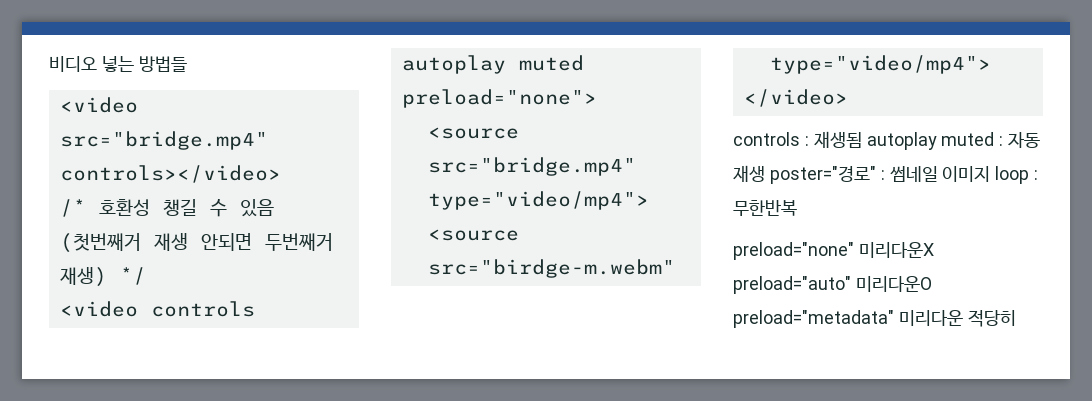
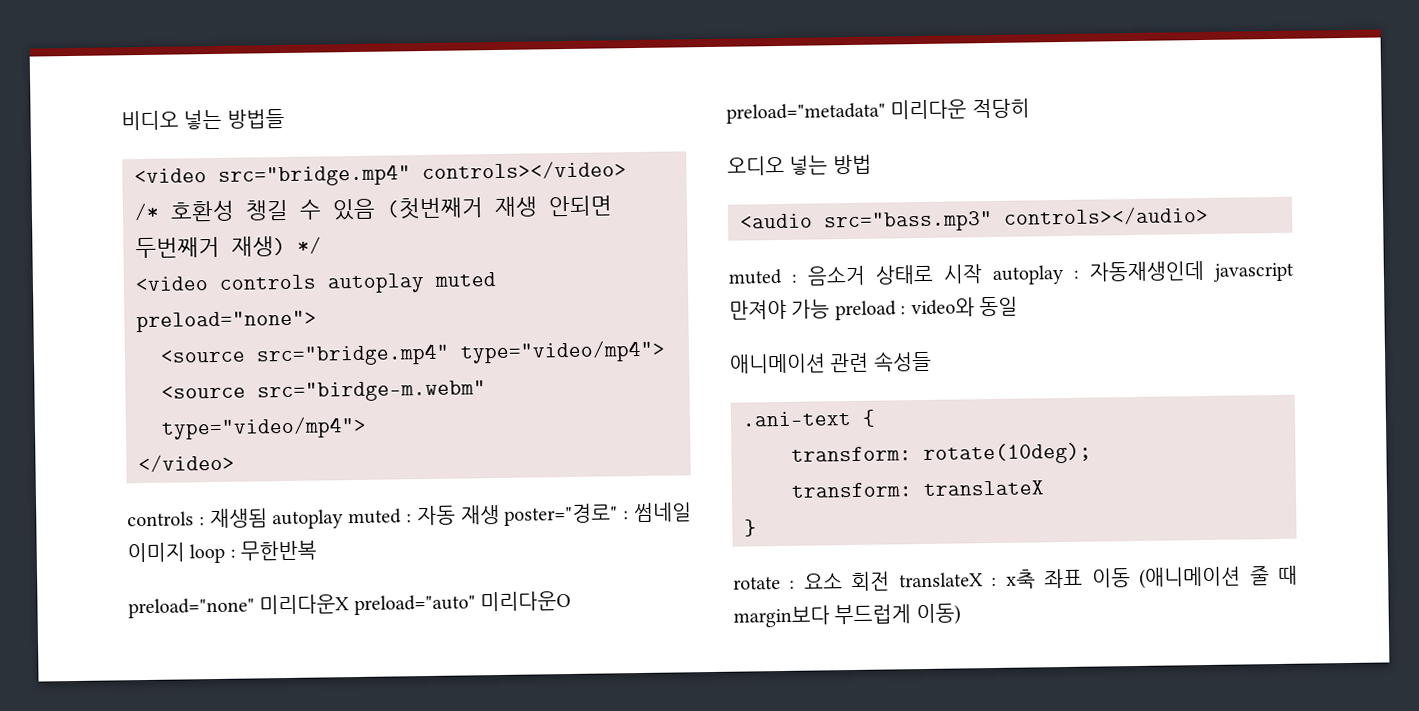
(1016, 318) none -> [727,154,872,176] [740,205,1209,233] [728,261,1295,286] [729,296,1018,321] [729,350,932,374] [742,409,876,427] [791,442,1092,465] [791,480,1044,498] [744,519,757,537] [733,565,1298,592] [733,603,961,628] // 오디오 넣는 방법 // <audio src="bass.mp3" controls></audio> // muted : 음소거 상태로 시작 autoplay : 자동재생인데 javascript 만져야 가능 preload : video와 동일 // 애니메이션 관련 속성들 // .ani-text { // transform: rotate(10deg); // transform: translateX // } // rotate : 요소 회전 translateX : x축 좌표 이동 (애니메이션 줄 때 margin보다 부드럽게 이동)

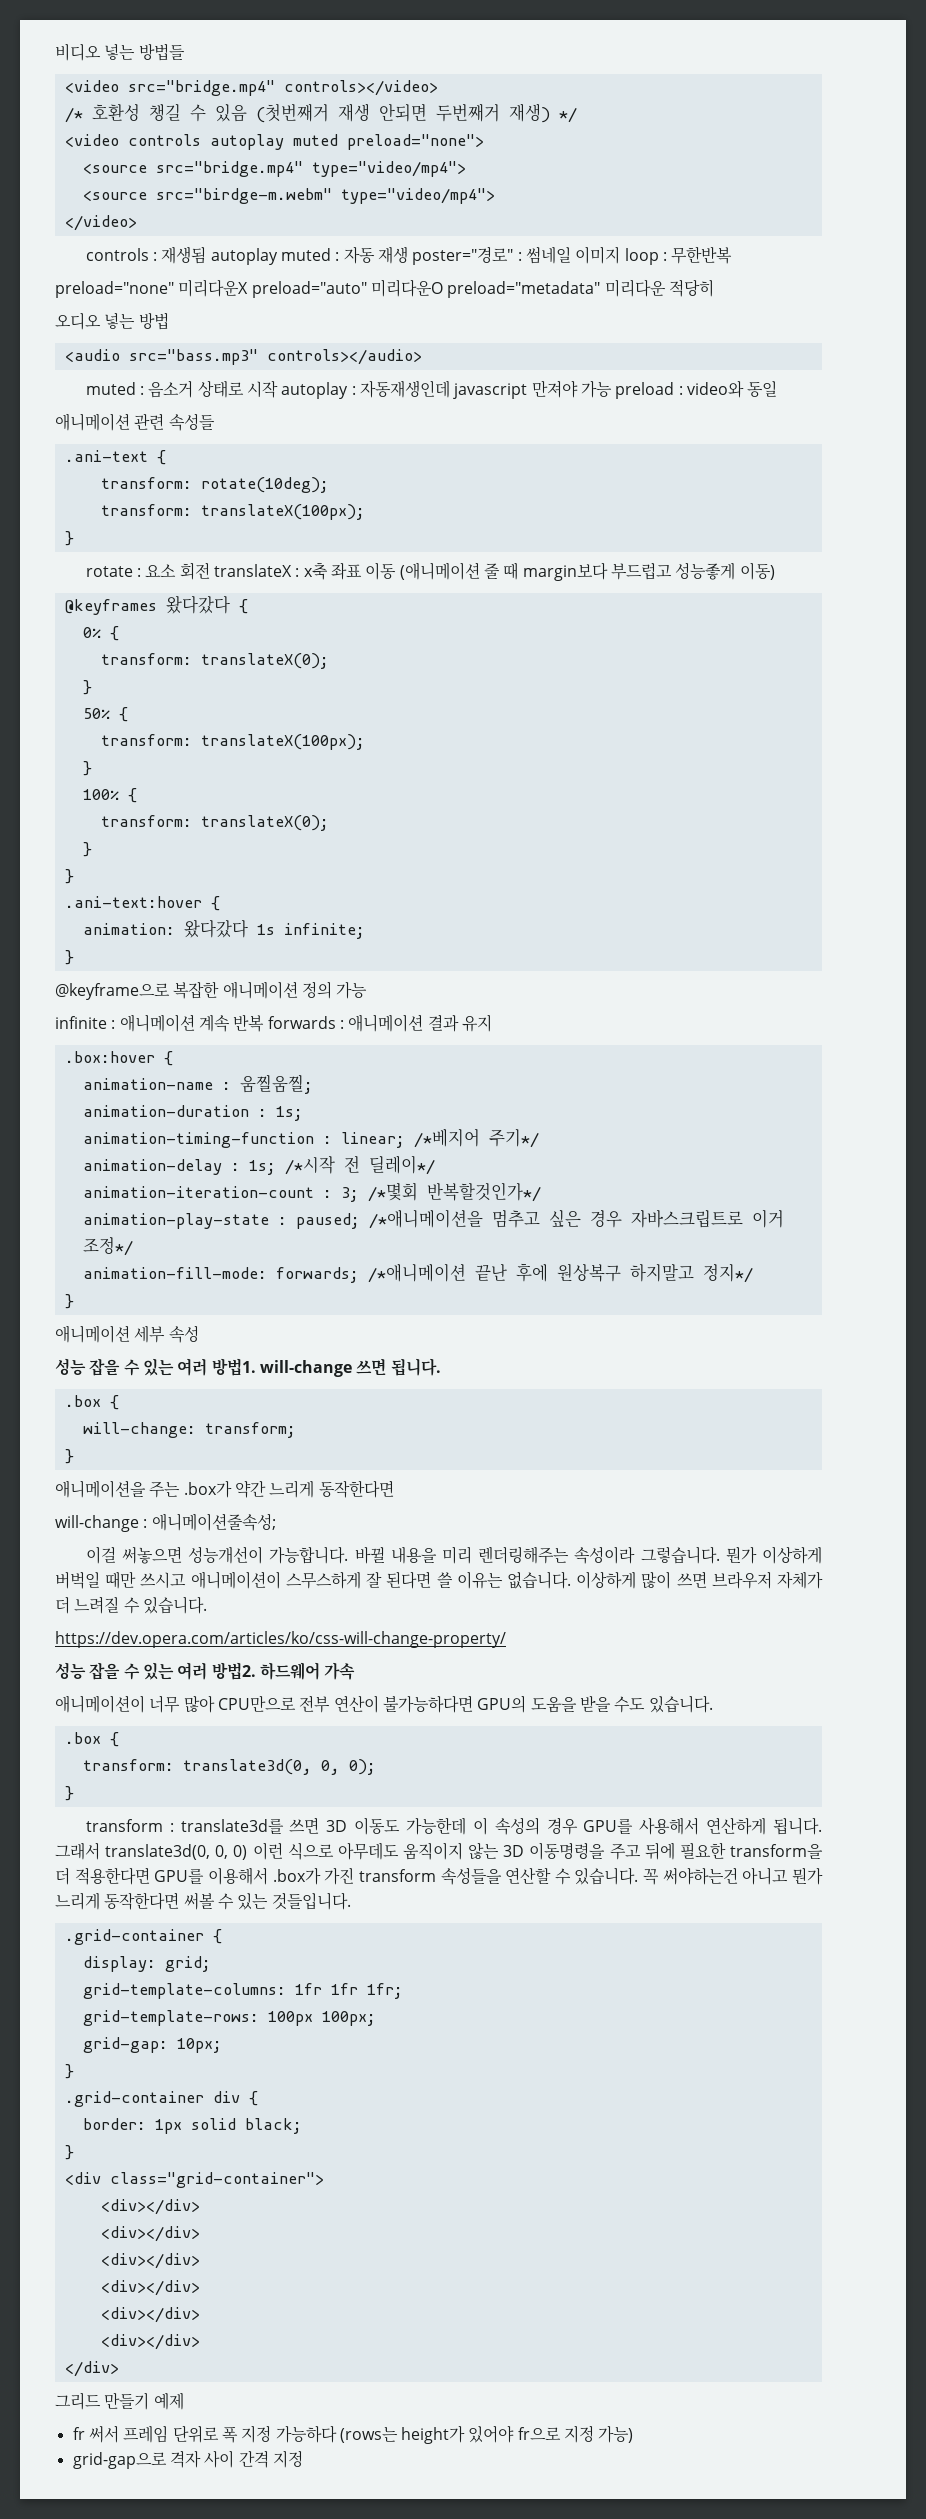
[923,480,1044,496] translateX -> [200,504,365,520] translateX(100px);
[834,604,912,625] 부드럽게 -> [610,562,736,580] 부드럽고 성능좋게
(961, 614) none -> [64,595,248,615] [82,626,119,641] [100,653,329,669] [82,680,92,695] [82,707,128,722] [100,734,365,750] [82,761,92,776] [82,788,137,803] [100,815,329,831] [82,842,92,857] [64,869,74,884] [64,896,220,911] [82,919,365,939] [64,950,74,965] [55,981,368,1000] [55,1014,492,1032] [64,1051,173,1066] [82,1074,313,1094] [82,1105,303,1121] [82,1128,539,1148] [82,1155,435,1175] [82,1182,541,1202] [82,1209,784,1229] [82,1237,133,1256] [82,1263,753,1283] [64,1294,74,1309] [55,1325,199,1343] [55,1358,441,1377] [64,1395,119,1410] [82,1422,296,1438] [64,1449,74,1464] [55,1480,394,1498] [55,1513,276,1532] [85,1546,823,1564] [55,1571,823,1589] [55,1596,207,1614] [55,1631,506,1648] [55,1662,356,1680] [55,1695,713,1713] [64,1732,119,1747] [82,1759,376,1775] [64,1786,74,1801] [85,1817,823,1835] [55,1842,823,1860] [55,1867,823,1885] [55,1892,351,1910] [64,1929,222,1945] [82,1956,211,1972] [82,1983,403,1999] [82,2010,376,2026] [82,2037,222,2053] [64,2064,74,2079] [64,2091,258,2107] [82,2118,302,2134] [64,2145,74,2160] [64,2172,324,2188] [100,2199,200,2215] [100,2226,200,2242] [100,2253,200,2269] [100,2280,200,2296] [100,2307,200,2323] [100,2334,200,2350] [64,2361,119,2377] [55,2392,184,2410] [72,2425,634,2444] [72,2450,303,2469] // @keyframes 왔다갔다 { // 0% { // transform: translateX(0); // } // 50% { // transform: translateX(100px); // } // 100% { // transform: translateX(0); // } // } // .ani-text:hover { // animation: 왔다갔다 1s infinite; // } // @keyframe으로 복잡한 애니메이션 정의 가능 // infinite : 애니메이션 계속 반복 forwards : 애니메이션 결과 유지 // .box:hover { // animation-name : 움찔움찔; // animation-duration : 1s; // animation-timing-function : linear; /*베지어 주기*/ // animation-delay : 1s; /*시작 전 딜레이*/ // animation-iteration-count : 3; /*몇회 반복할것인가*/ // animation-play-state : paused; /*애니메이션을 멈추고 싶은 경우 자바스크립트로 이거 조정*/ // animation-fill-mode: forwards; /*애니메이션 끝난 후에 원상복구 하지말고 정지*/ // } // 애니메이션 세부 속성 // 성능 잡을 수 있는 여러 방법1. will-change 쓰면 됩니다. // .box { // will-change: transform; // } // 애니메이션을 주는 .box가 약간 느리게 동작한다면 // will-change : 애니메이션줄속성; // 이걸 써놓으면 성능개선이 가능합니다. 바뀔 내용을 미리 렌더링해주는 속성이라 그렇습니다. 뭔가 이상하게 버벅일 때만 쓰시고 애니메이션이 스무스하게 잘 된다면 쓸 이유는 없습니다. 이상하게 많이 쓰면 브라우저 자체가 더 느려질 수 있습니다. // https://dev.opera.com/articles/ko/css-will-change-property/ // 성능 잡을 수 있는 여러 방법2. 하드웨어 가속 // 애니메이션이 너무 많아 CPU만으로 전부 연산이 불가능하다면 GPU의 도움을 받을 수도 있습니다. // .box { // transform: translate3d(0, 0, 0); // } // transform : translate3d를 쓰면 3D 이동도 가능한데 이 속성의 경우 GPU를 사용해서 연산하게 됩니다. 그래서 translate3d(0, 0, 0) 이런 식으로 아무데도 움직이지 않는 3D 이동명령을 주고 뒤에 필요한 transform을 더 적용한다면 GPU를 이용해서 .box가 가진 transform 속성들을 연산할 수 있습니다. 꼭 써야하는건 아니고 뭔가 느리게 동작한다면 써볼 수 있는 것들입니다. // .grid-container { // display: grid; // grid-template-columns: 1fr 1fr 1fr; // grid-template-rows: 100px 100px; // grid-gap: 10px; // } // .grid-container div { // border: 1px solid black; // } // <div class="grid-container"> // <div></div> // <div></div> // <div></div> // <div></div> // <div></div> // <div></div> // </div> // 그리드 만들기 예제 // fr 써서 프레임 단위로 폭 지정 가능하다 (rows는 height가 있어야 fr으로 지정 가능) // grid-gap으로 격자 사이 간격 지정

